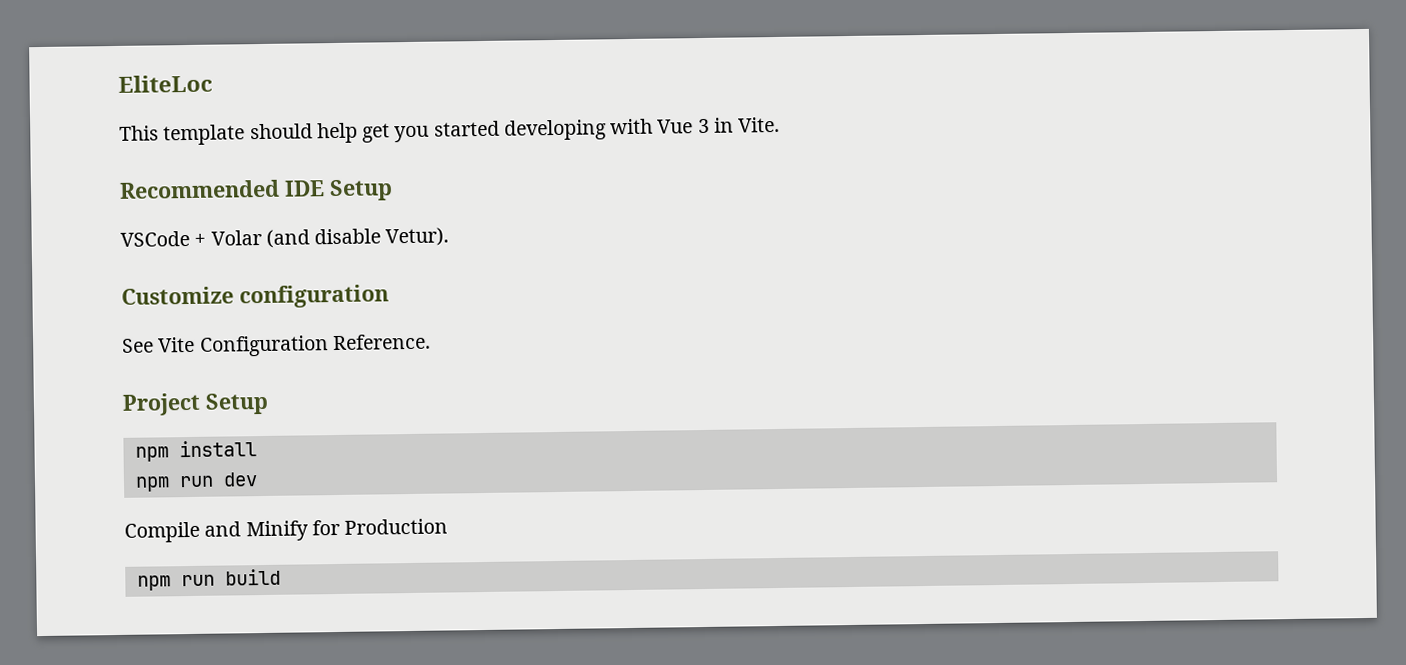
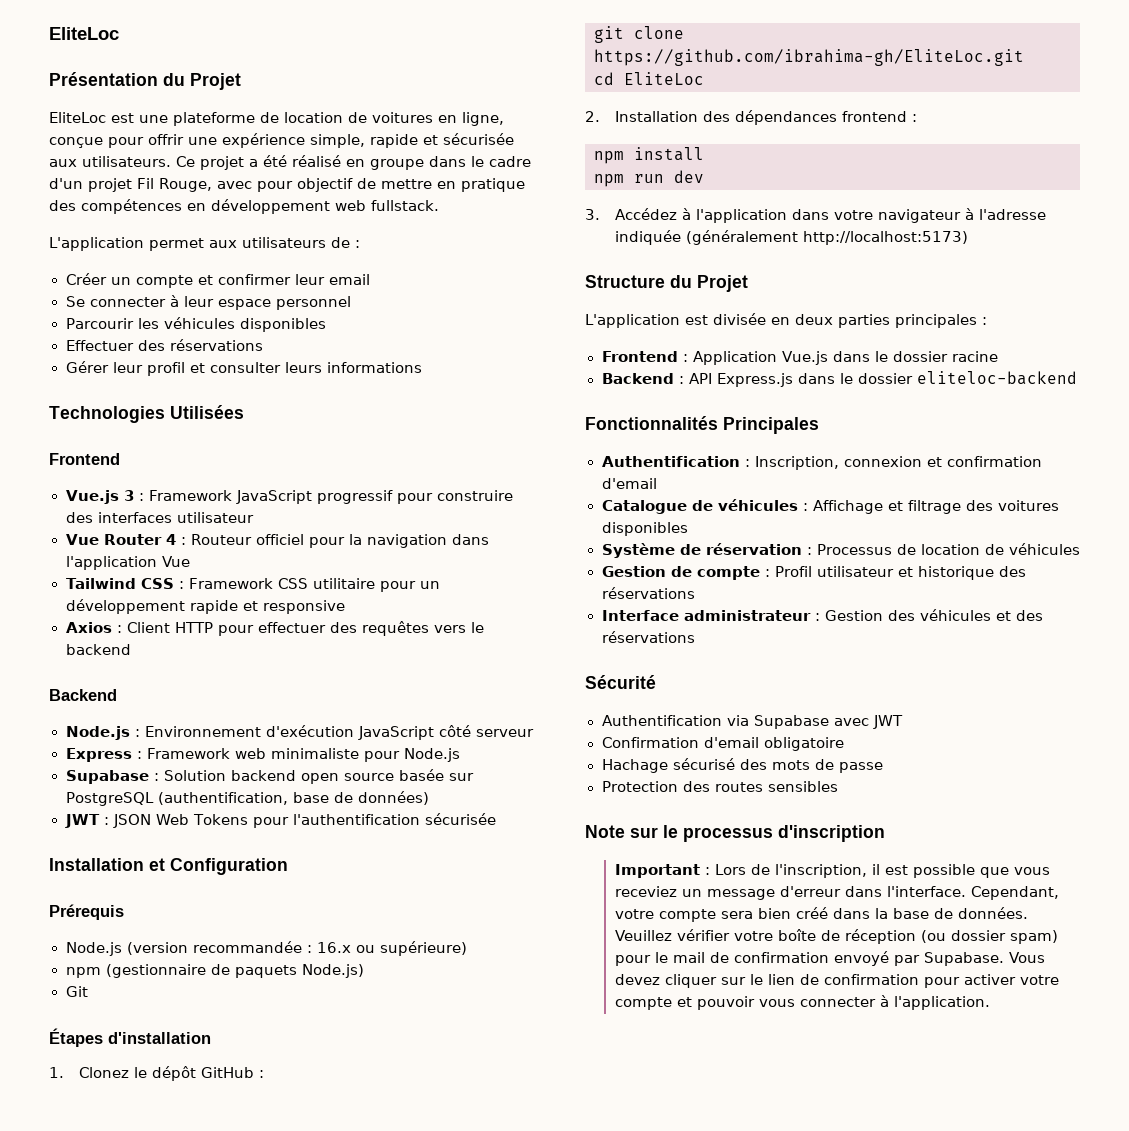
[118,74,213,93] [119,116,781,146] [119,179,393,202] [120,227,450,248] [121,284,389,309] [122,333,431,357] [122,392,269,416] EliteLoc // This template should help get you started developing with Vue 3 in Vite. // Recommended IDE Setup // VSCode + Volar (and disable Vetur). // Customize configuration // See Vite Configuration Reference. // Project Setup -> [49,27,119,40] [49,72,241,90] [49,112,504,126] [49,133,514,148] [49,155,531,170] [49,178,525,192] [49,199,439,214] [49,237,360,251] [65,273,370,288] [65,295,351,310] [65,317,326,332] [65,339,263,351] [65,361,422,376] [49,405,244,423] [49,453,120,465] [65,490,514,504] [65,512,254,523] [65,534,489,548] [65,556,191,570] [65,578,441,592] [65,599,345,614] [65,621,484,636] [65,644,131,655] [49,689,117,701] [65,725,534,740] [65,748,461,762] [65,769,474,784] [65,791,429,806] [64,813,497,828] [49,858,288,875] [49,904,124,920] [65,941,467,956] [65,964,364,978] [65,986,88,997] [49,1028,211,1047] [49,1066,264,1081] [594,26,684,43] [594,49,1024,66] [594,72,704,85] [585,110,917,125] EliteLoc // Présentation du Projet // EliteLoc est une plateforme de location de voitures en ligne, conçue pour offrir une expérience simple, rapide et sécurisée aux utilisateurs. Ce projet a été réalisé en groupe dans le cadre d'un projet Fil Rouge, avec pour objectif de mettre en pratique des compétences en développement web fullstack. // L'application permet aux utilisateurs de : // Créer un compte et confirmer leur email // Se connecter à leur espace personnel // Parcourir les véhicules disponibles // Effectuer des réservations // Gérer leur profil et consulter leurs informations // Technologies Utilisées // Frontend // Vue.js 3 : Framework JavaScript progressif pour construire des interfaces utilisateur // Vue Router 4 : Routeur officiel pour la navigation dans l'application Vue // Tailwind CSS : Framework CSS utilitaire pour un développement rapide et responsive // Axios : Client HTTP pour effectuer des requêtes vers le backend // Backend // Node.js : Environnement d'exécution JavaScript côté serveur // Express : Framework web minimaliste pour Node.js // Supabase : Solution backend open source basée sur PostgreSQL (authentification, base de données) // JWT : JSON Web Tokens pour l'authentification sécurisée // Installation et Configuration // Prérequis // Node.js (version recommandée : 16.x ou supérieure) // npm (gestionnaire de paquets Node.js) // Git // Étapes d'installation // 1. Clonez le dépôt GitHub : // git clone https://github.com/ibrahima-gh/EliteLoc.git // cd EliteLoc // 2. Installation des dépendances frontend :
[124,518,449,543] [136,568,281,591] Compile and Minify for Production // npm run build -> [585,208,1046,223] [614,230,968,245] [585,275,748,292] [585,313,987,328] [601,351,999,365] [601,371,1077,387] [585,416,819,434] [601,456,1042,470] [601,478,657,489] [601,499,1059,514] [601,522,688,536] [601,543,1080,558] [601,566,1026,580] [601,587,695,599] [601,609,1043,621] [601,631,695,643] [585,675,656,689] [601,715,903,729] [601,737,844,751] [601,758,883,773] [601,781,838,792] [585,825,885,842] [614,864,1050,878] [614,886,1059,900] [614,907,1028,922] [614,929,1059,944] [614,951,1046,966] [614,974,1059,988] [614,995,990,1010] 3. Accédez à l'application dans votre navigateur à l'adresse indiquée (généralement http://localhost:5173) // Structure du Projet // L'application est divisée en deux parties principales : // Frontend : Application Vue.js dans le dossier racine // Backend : API Express.js dans le dossier eliteloc-backend // Fonctionnalités Principales // Authentification : Inscription, connexion et confirmation d'email // Catalogue de véhicules : Affichage et filtrage des voitures disponibles // Système de réservation : Processus de location de véhicules // Gestion de compte : Profil utilisateur et historique des réservations // Interface administrateur : Gestion des véhicules et des réservations // Sécurité // Authentification via Supabase avec JWT // Confirmation d'email obligatoire // Hachage sécurisé des mots de passe // Protection des routes sensibles // Note sur le processus d'inscription // Important : Lors de l'inscription, il est possible que vous receviez un message d'erreur dans l'interface. Cependant, votre compte sera bien créé dans la base de données. Veuillez vérifier votre boîte de réception (ou dossier spam) pour le mail de confirmation envoyé par Supabase. Vous devez cliquer sur le lien de confirmation pour activer votre compte et pouvoir vous connecter à l'application.

